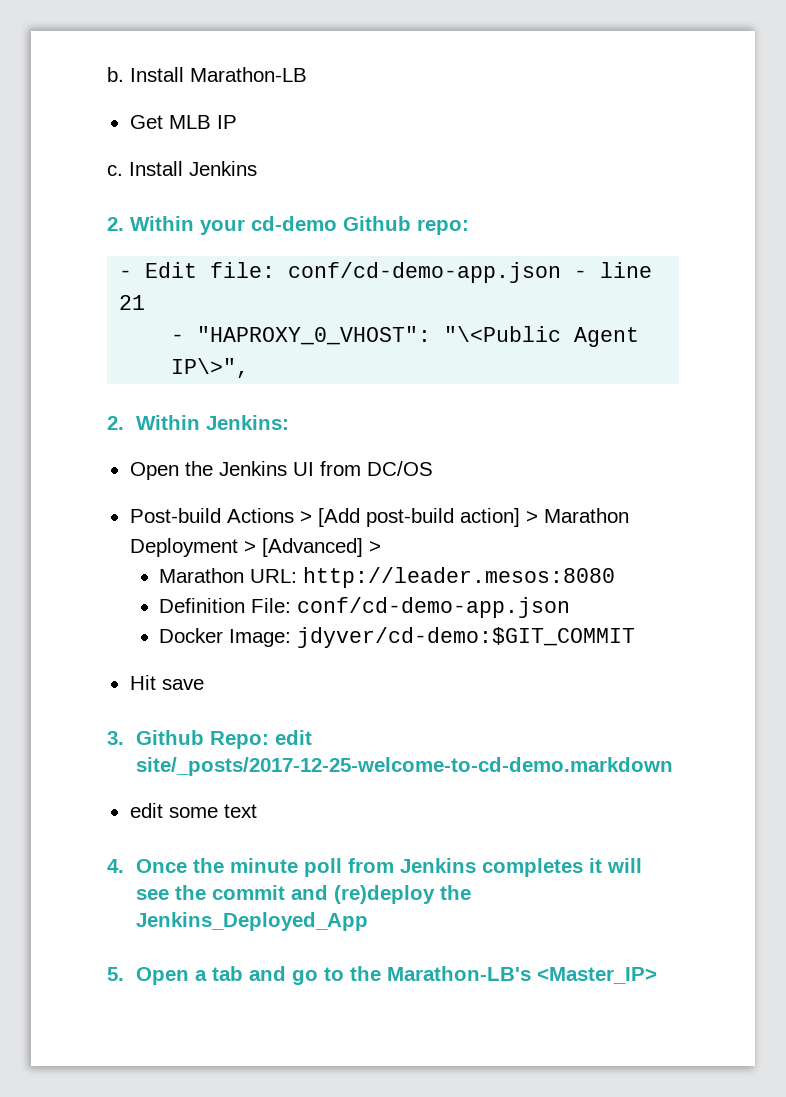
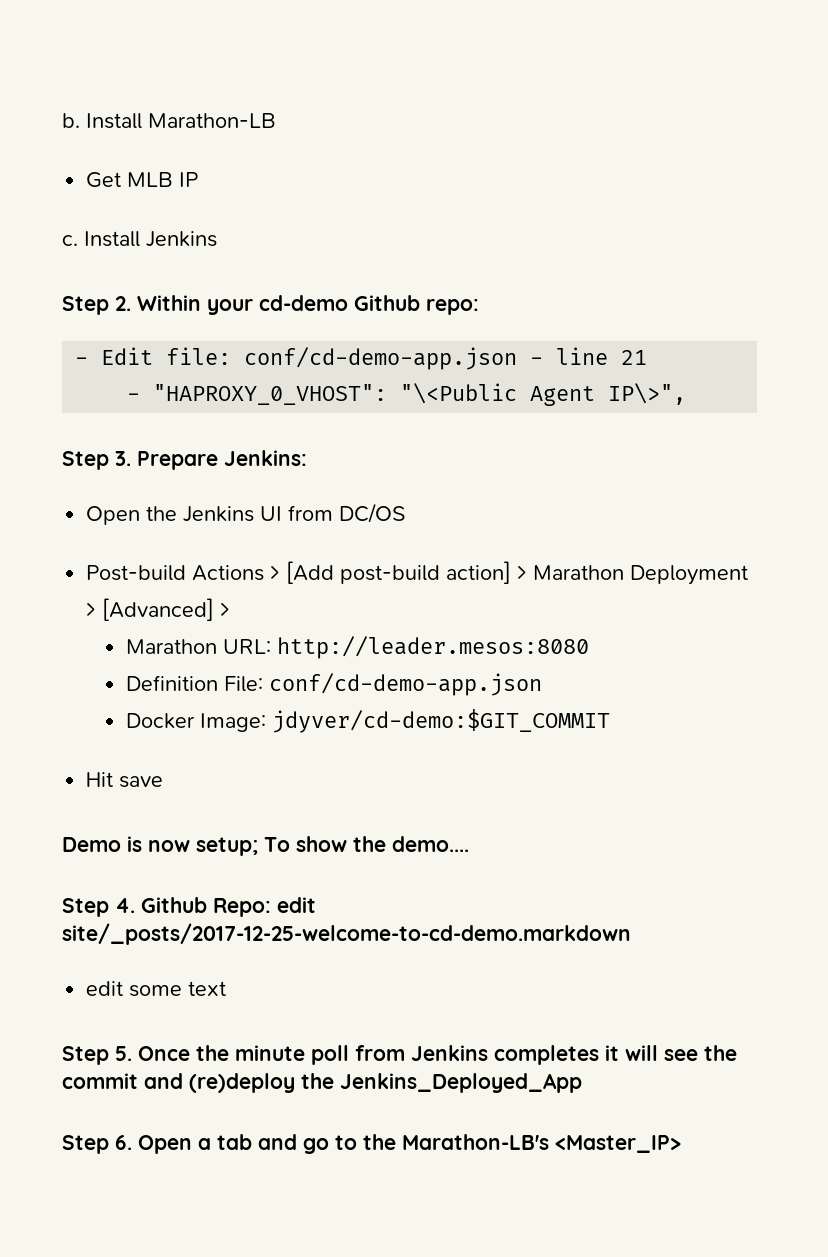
(257, 168) none -> [62,296,109,315] Step
[107,415,201,430] 2. Within -> [62,451,218,470] Step 3. Prepare
[107,731,124,745] 3. -> [62,836,469,856] [62,898,135,917] Demo is now setup; To show the demo.... // Step 4.
[107,859,124,873] 4. -> [62,1046,132,1065] Step 5.
[107,967,124,981] 5. -> [62,1135,132,1154] Step 6.

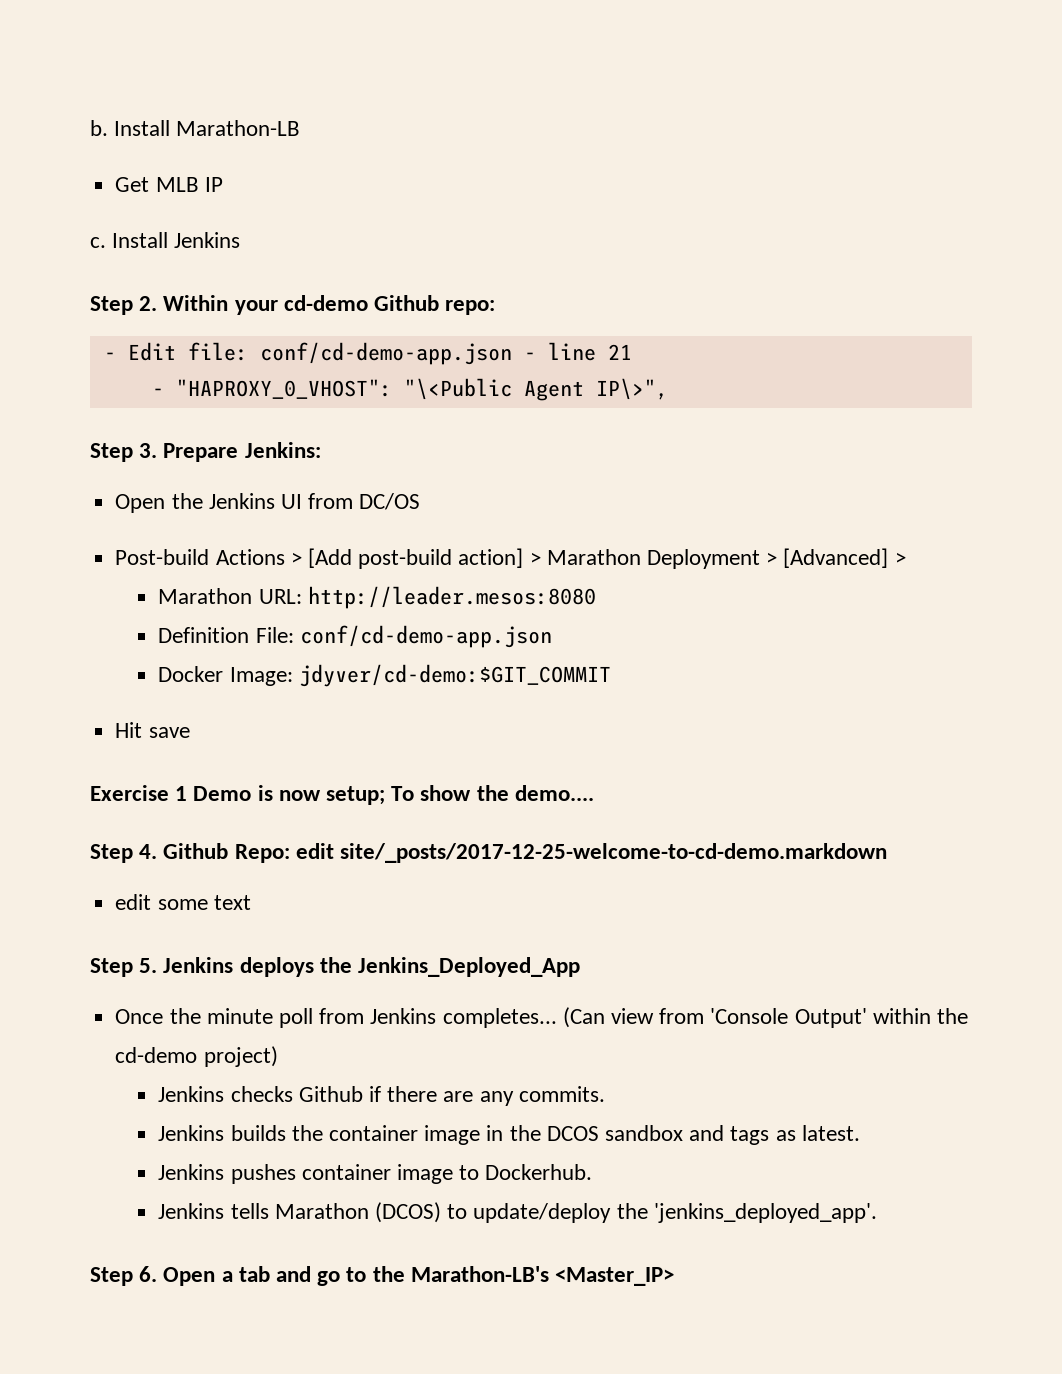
(164, 782) none -> [90,785,188,801] Exercise 1
(132, 1053) none -> [163,957,581,977] Jenkins deploys the Jenkins_Deployed_App //
[494,1045,737,1065] [62,1073,582,1093] completes it will see the commit and (re)deploy the Jenkins_Deployed_App -> [442,1007,969,1028] [115,1046,278,1067] [158,1086,605,1106] [158,1125,860,1145] [158,1164,593,1184] [158,1202,877,1223] completes... (Can view from 'Console Output' within the cd-demo project) // Jenkins checks Github if there are any commits. // Jenkins builds the container image in the DCOS sandbox and tags as latest. // Jenkins pushes container image to Dockerhub. // Jenkins tells Marathon (DCOS) to update/deploy the 'jenkins_deployed_app'.

